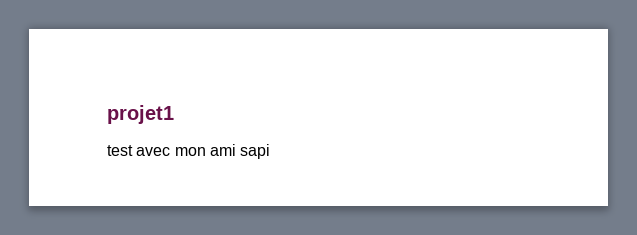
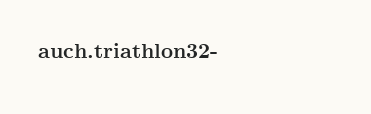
[107,105,174,124] [107,144,271,159] projet1 // test avec mon ami sapi -> [38,43,218,58] auch.triathlon32-

